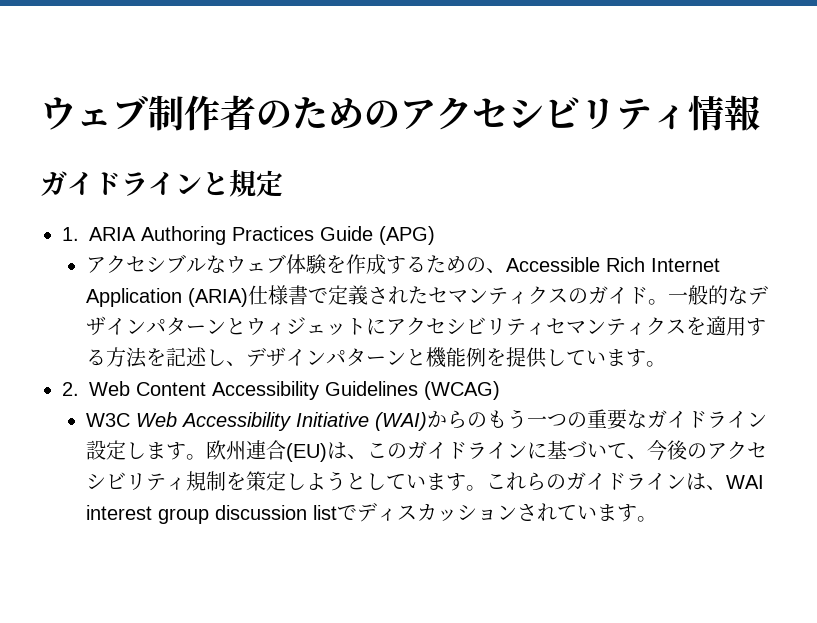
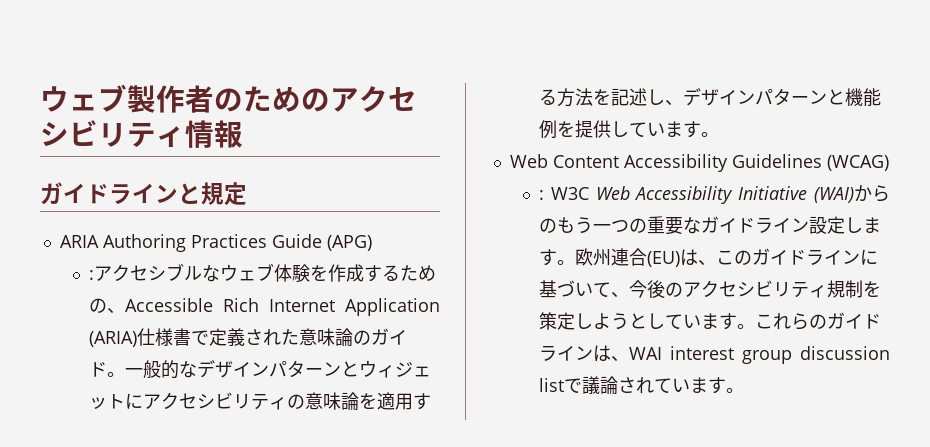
[40,95,184,131] ウェブ制 -> [40,84,156,113] ウェブ製
[62,227,79,241] 1. -> (247, 194) none
(435, 235) none -> [88,270,94,280] :
[428,286,569,305] セマンティクス -> [298,328,353,346] 意味論
[546,317,687,336] セマンティクス -> [286,392,359,410] の意味論
[62,382,79,396] 2. -> (719, 134) none
(500, 390) none -> [538,190,544,200] :
[357,502,518,522] ディスカッション -> [581,376,618,394] 議論

